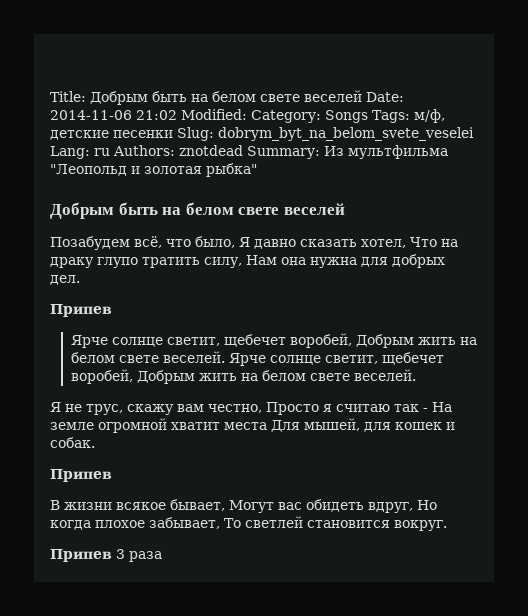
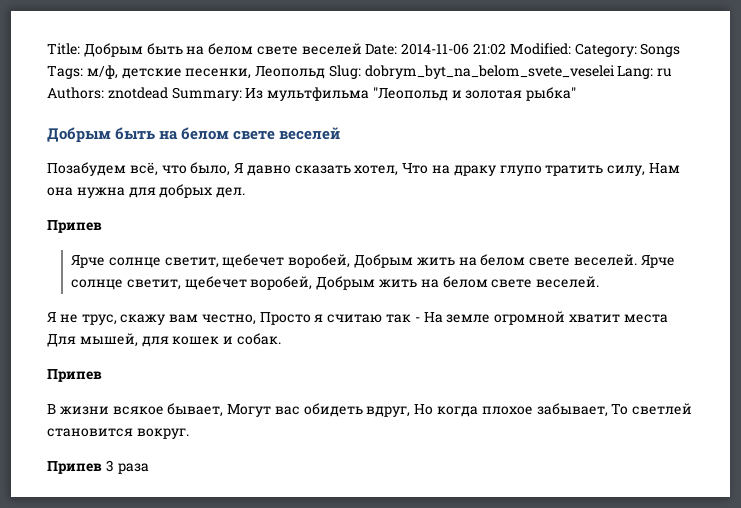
[113,130,173,138] песенки -> [185,66,326,79] песенки, Леопольд

